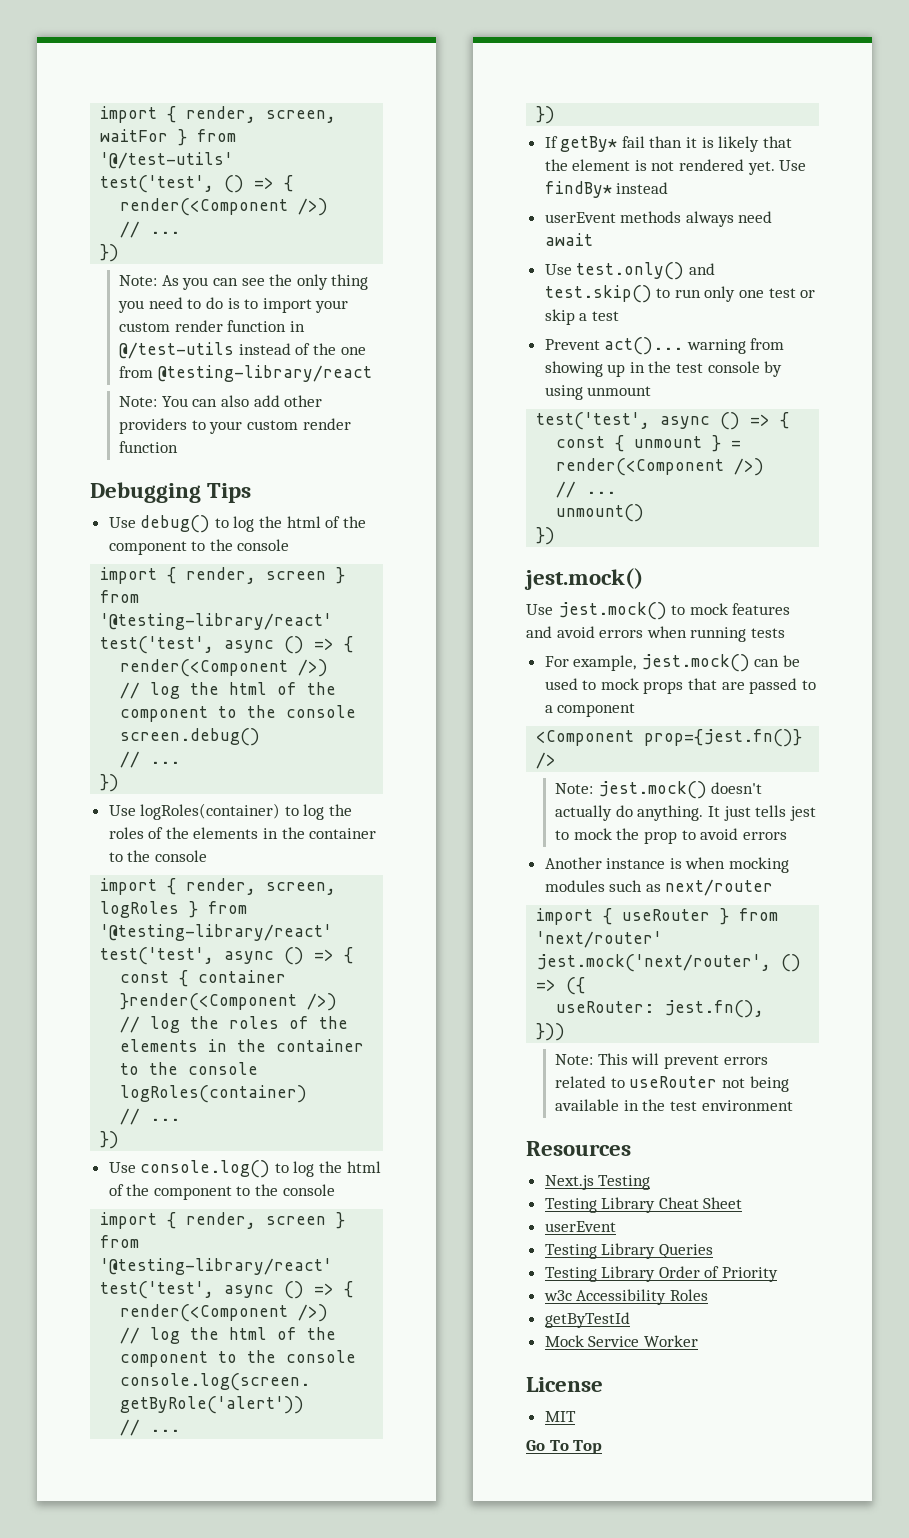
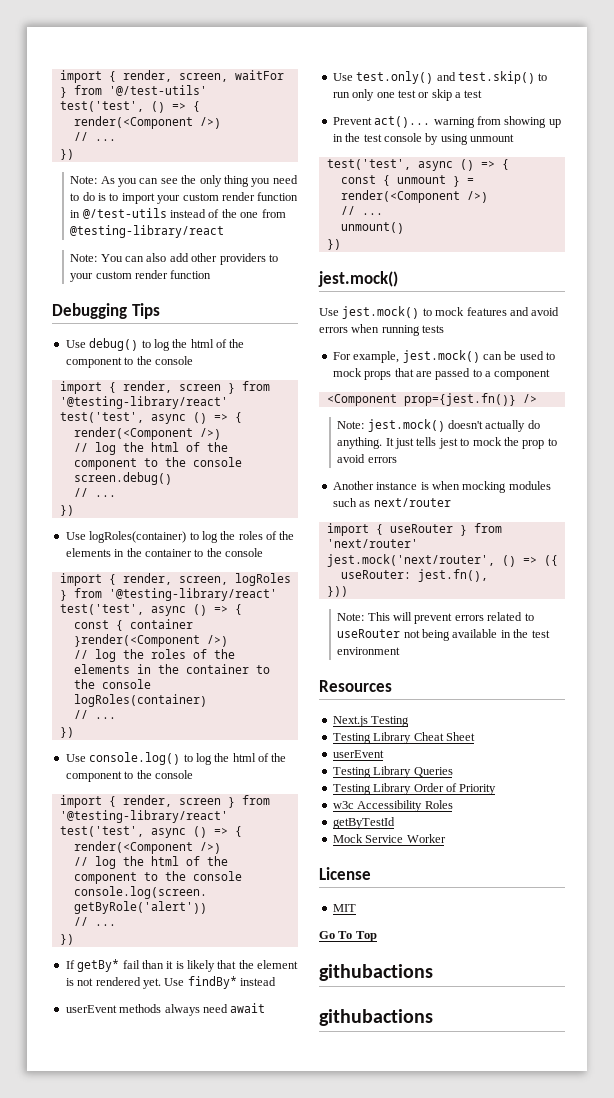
(603, 1447) none -> [319,964,433,981] [319,1009,433,1026] // githubactions // githubactions

